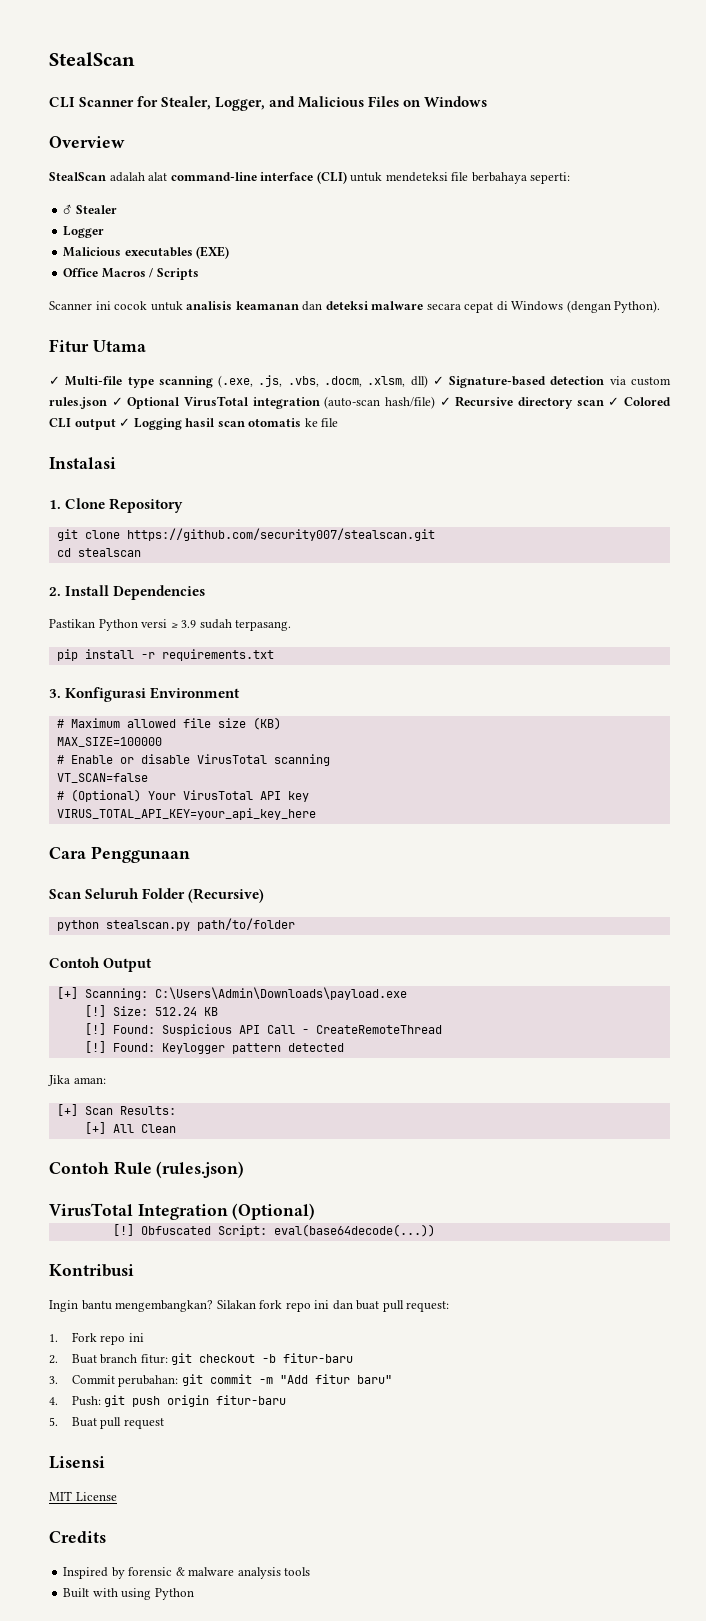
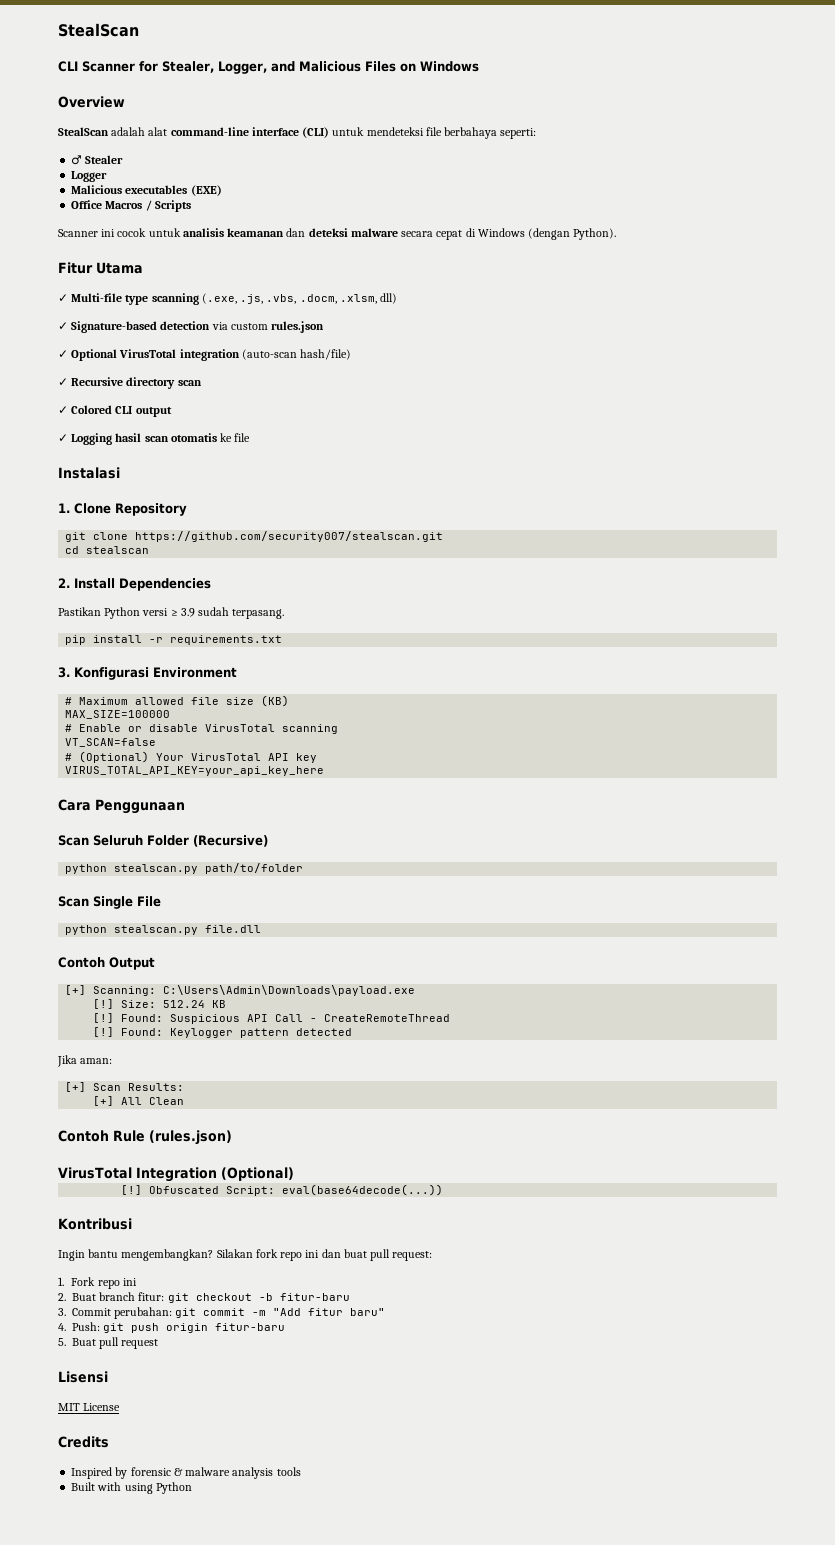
(428, 381) none -> (398, 298) //
(107, 403) none -> (325, 327) //
(435, 402) none -> (352, 354) //
(604, 403) none -> (202, 383) //
(116, 424) none -> (172, 412) //
(295, 924) none -> [58,896,161,909] [65,925,262,935] // Scan Single File // python stealscan.py file.dll

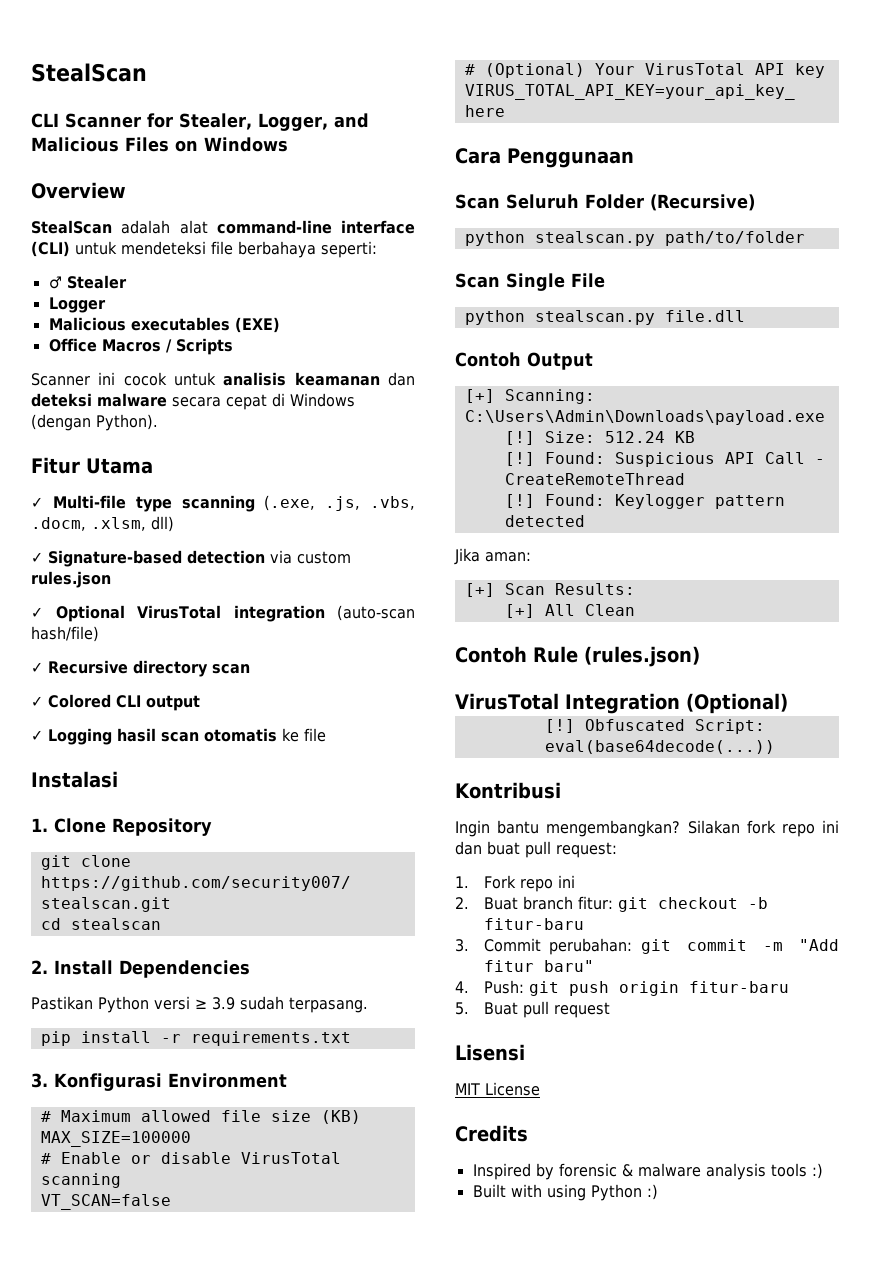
(301, 1471) none -> [811,1163,823,1179] :)
(192, 1488) none -> [646,1184,658,1200] :)

